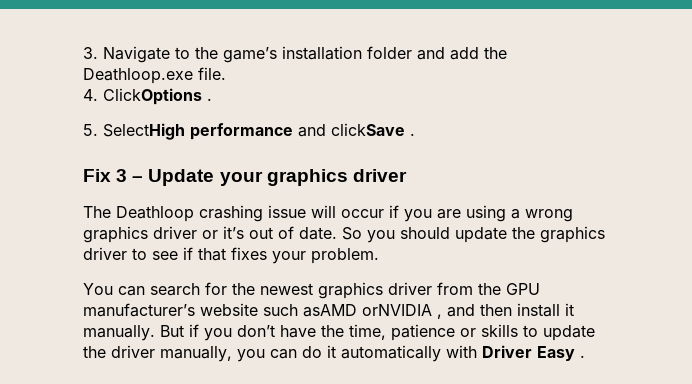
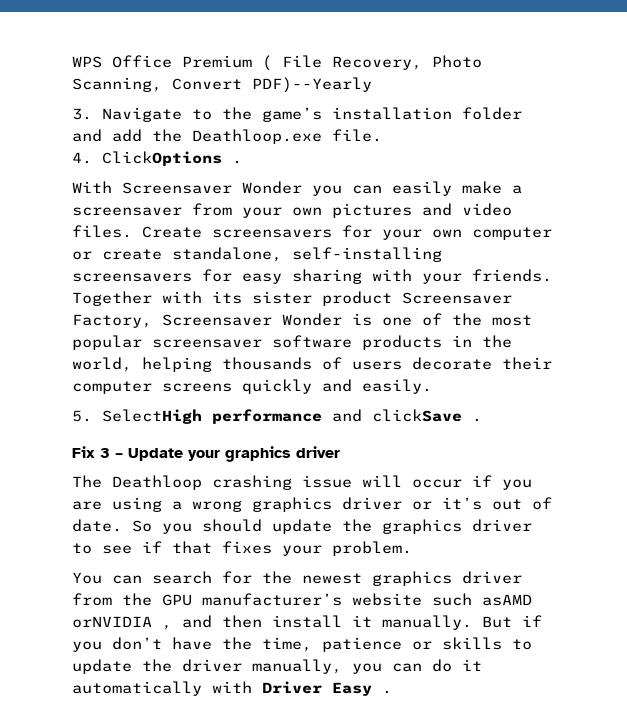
(83, 53) none -> [72,55,482,71] [72,77,372,93] WPS Office Premium ( File Recovery, Photo Scanning, Convert PDF)--Yearly //
(212, 99) none -> [72,181,522,196] [72,203,512,218] [72,225,552,240] [72,247,442,262] [72,269,552,284] [72,291,512,306] [72,313,532,328] [72,335,512,350] [72,357,552,372] [72,379,432,394] // With Screensaver Wonder you can easily make a screensaver from your own pictures and video files. Create screensavers for your own computer or create standalone, self-installing screensavers for easy sharing with your friends. Together with its sister product Screensaver Factory, Screensaver Wonder is one of the most popular screensaver software products in the world, helping thousands of users decorate their computer screens quickly and easily.

